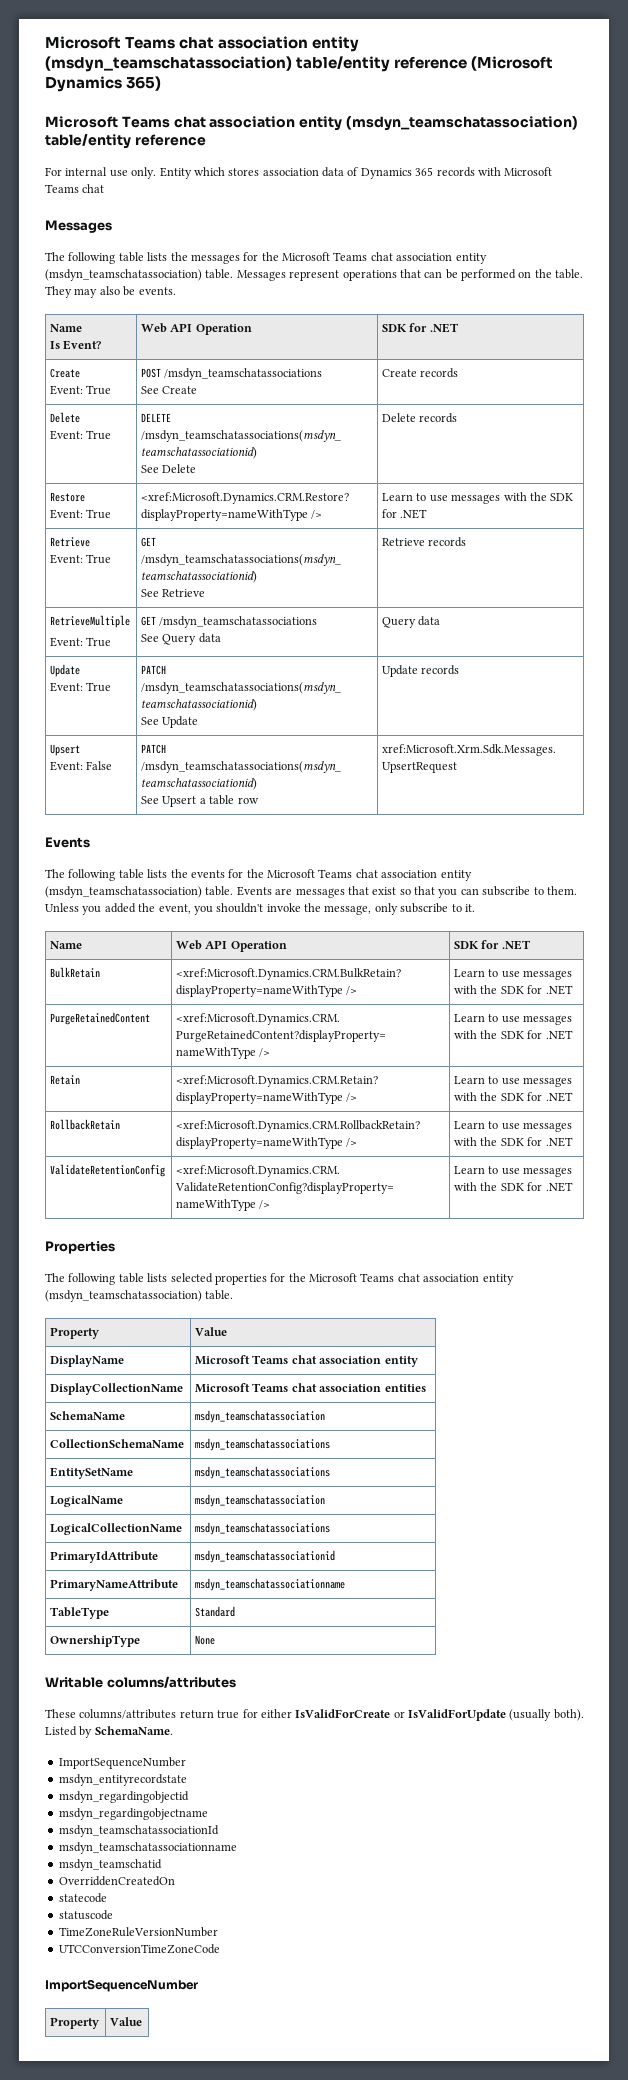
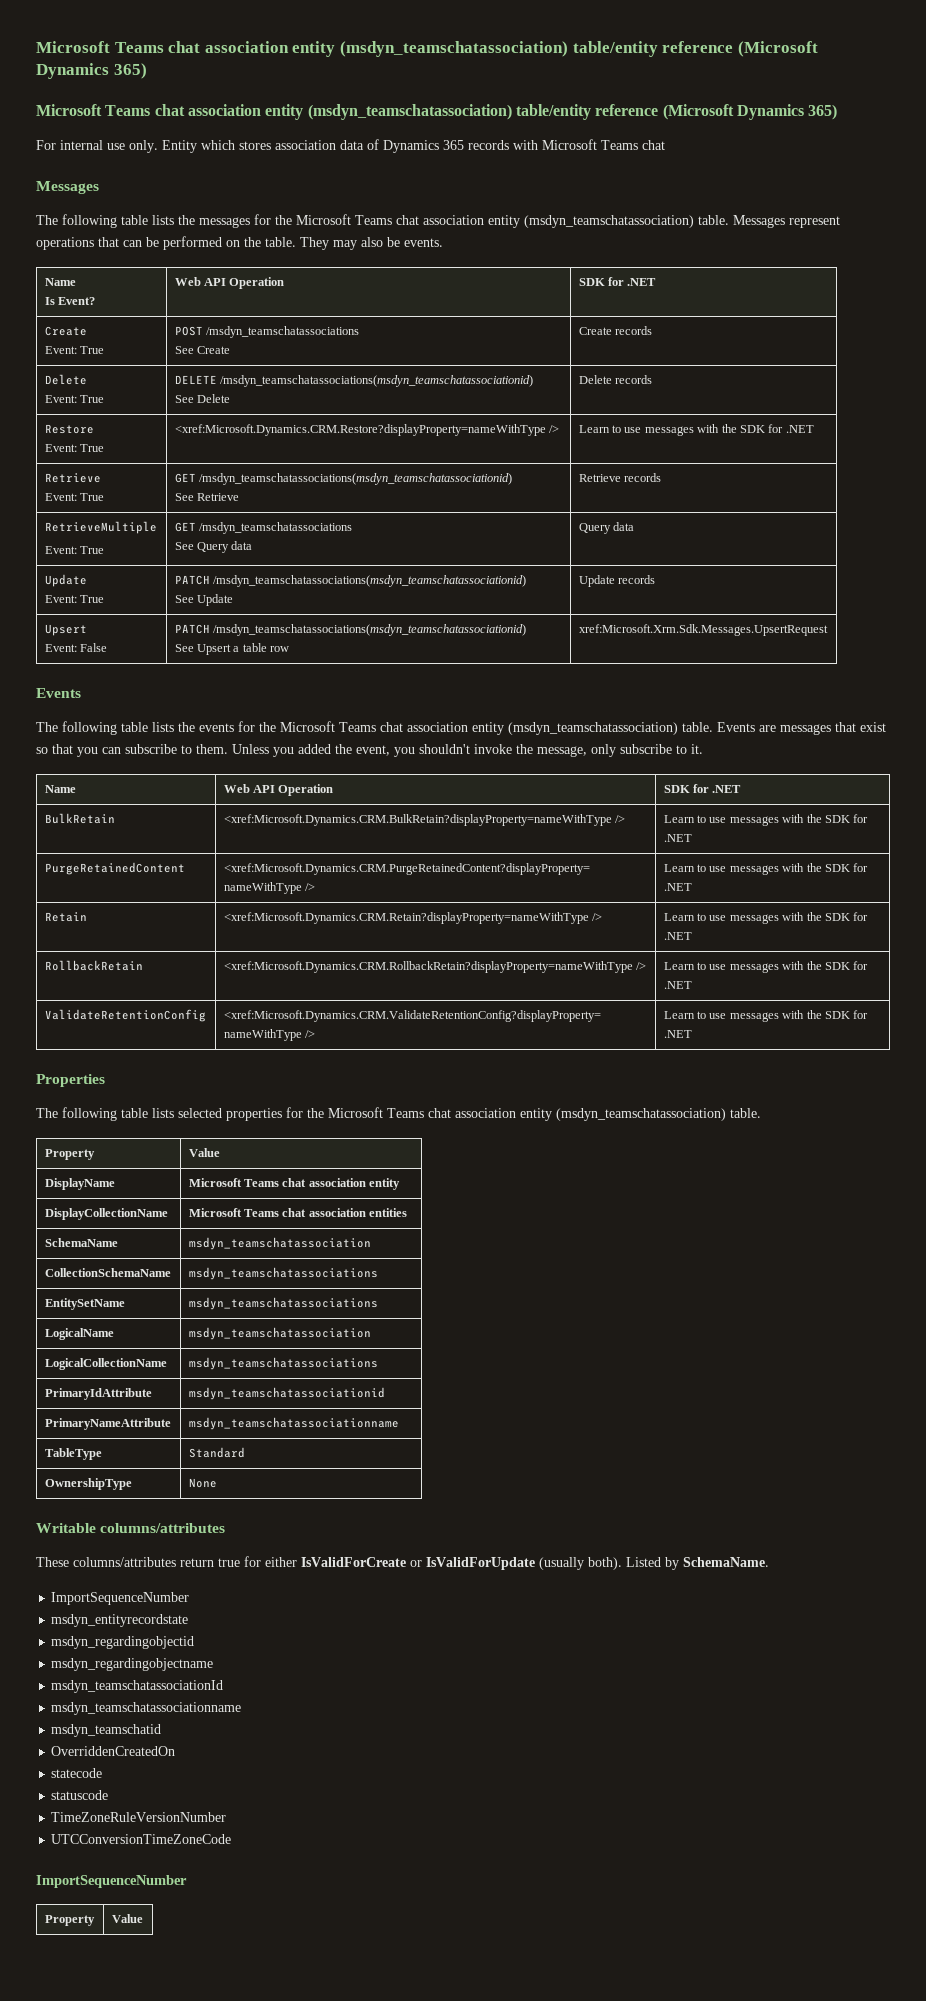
(206, 140) none -> [662,104,838,120] (Microsoft Dynamics 365)

